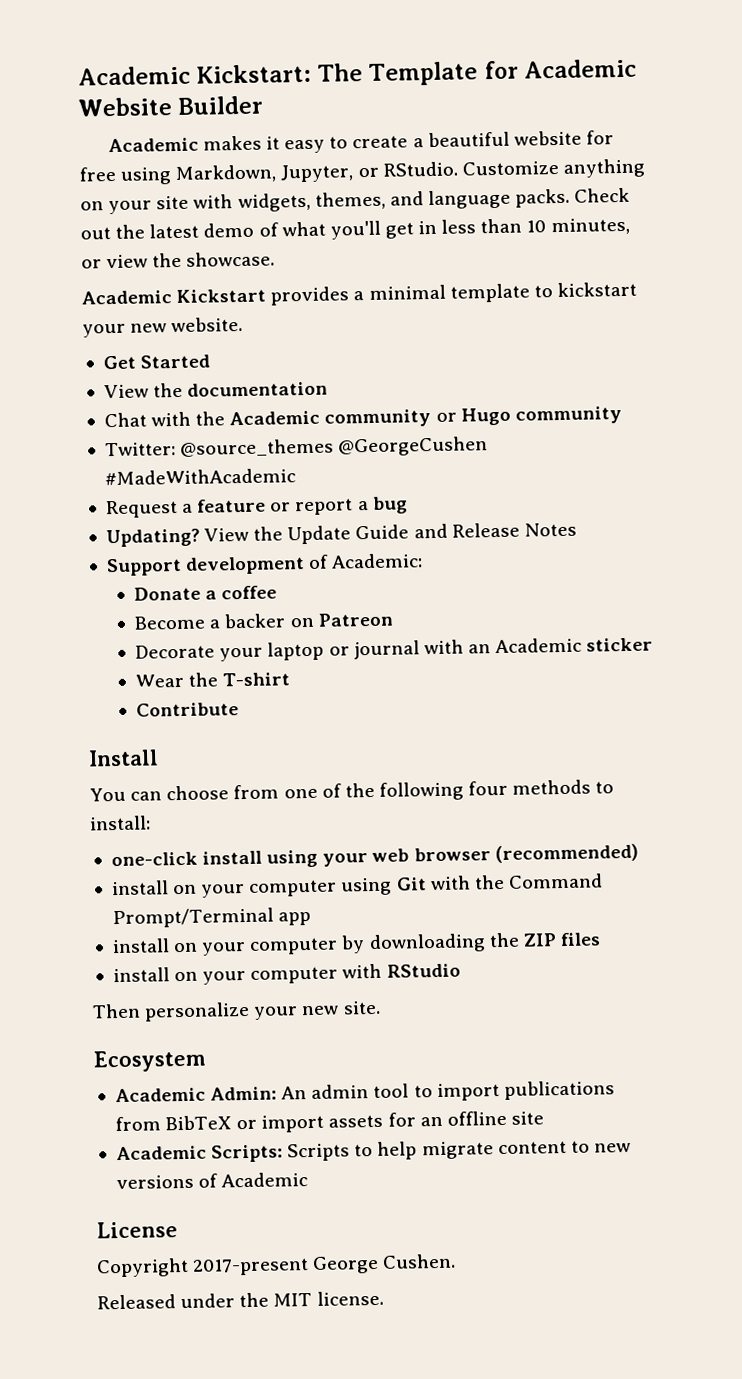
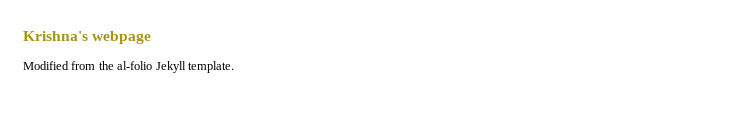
[78,58,638,86] [78,95,264,117] [107,130,614,154] [79,158,645,185] [80,187,631,215] [80,217,630,240] [81,251,276,269] [81,281,637,306] [82,316,244,338] [102,354,211,370] [103,381,329,399] [103,406,622,428] [104,436,489,457] [104,468,296,486] [105,496,408,519] [105,522,577,548] [105,553,424,577] [134,585,278,601] [134,612,393,630] [135,637,654,662] [135,672,291,688] [136,702,240,717] [88,749,159,767] [89,779,615,802] [89,815,151,831] [110,843,639,868] [110,873,603,898] [111,907,312,929] [111,932,601,956] [112,963,461,985] [92,1000,381,1022] [93,1049,206,1073] [114,1080,615,1103] [114,1110,544,1133] [115,1140,631,1163] [115,1172,309,1190] [96,1221,178,1239] [96,1253,457,1278] [97,1290,384,1310] Academic Kickstart: The Template for Academic Website Builder // Academic makes it easy to create a beautiful website for free using Markdown, Jupyter, or RStudio. Customize anything on your site with widgets, themes, and language packs. Check out the latest demo of what you'll get in less than 10 minutes, or view the showcase. // Academic Kickstart provides a minimal template to kickstart your new website. // Get Started // View the documentation // Chat with the Academic community or Hugo community // Twitter: @source_themes @GeorgeCushen #MadeWithAcademic // Request a feature or report a bug // Updating? View the Update Guide and Release Notes // Support development of Academic: // Donate a coffee // Become a backer on Patreon // Decorate your laptop or journal with an Academic sticker // Wear the T-shirt // Contribute // Install // You can choose from one of the following four methods to install: // one-click install using your web browser (recommended) // install on your computer using Git with the Command Prompt/Terminal app // install on your computer by downloading the ZIP files // install on your computer with RStudio // Then personalize your new site. // Ecosystem // Academic Admin: An admin tool to import publications from BibTeX or import assets for an offline site // Academic Scripts: Scripts to help migrate content to new versions of Academic // License // Copyright 2017-present George Cushen. // Released under the MIT license. -> [23,31,152,44] [23,61,234,73] Krishna's webpage // Modified from the al-folio Jekyll template.

